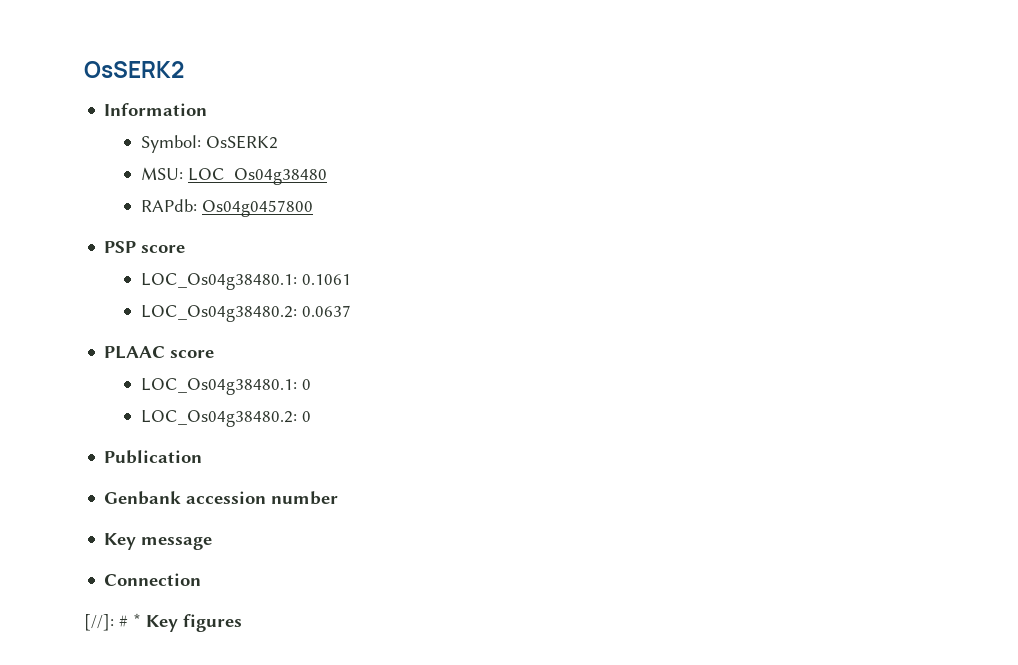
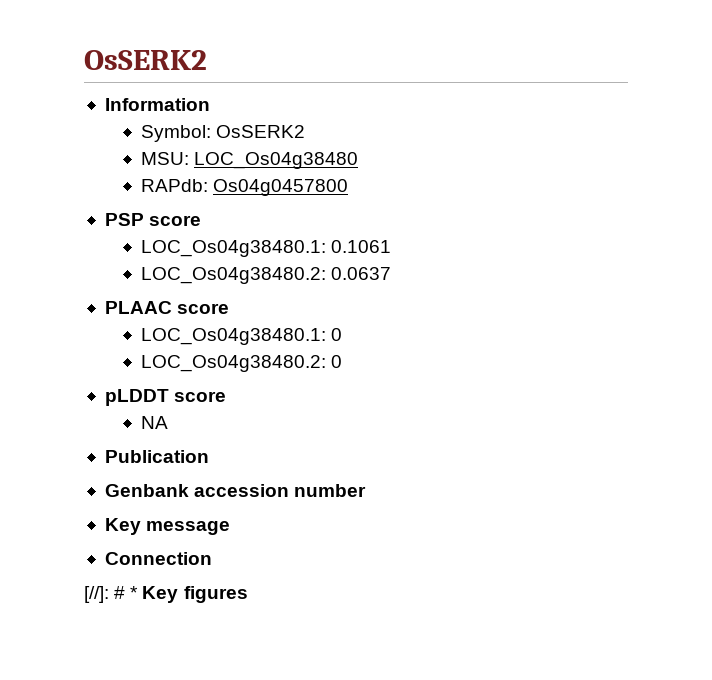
(311, 416) none -> [104,389,227,406] [140,416,168,429] // pLDDT score // NA

